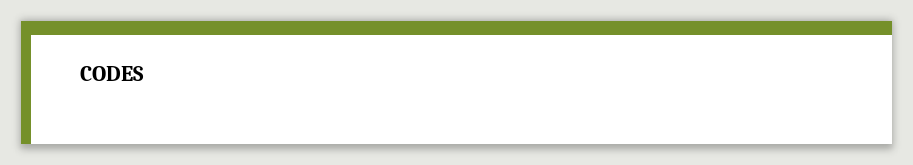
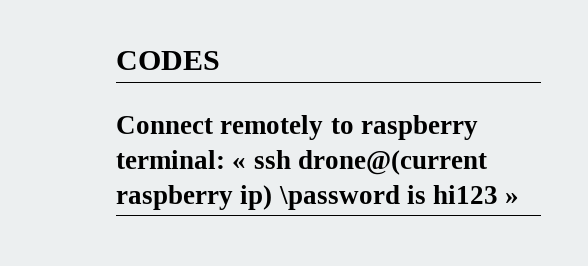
(144, 73) none -> [116,115,478,140] [116,150,487,175] [116,185,520,210] // Connect remotely to raspberry terminal: « ssh drone@(current raspberry ip) \password is hi123 »

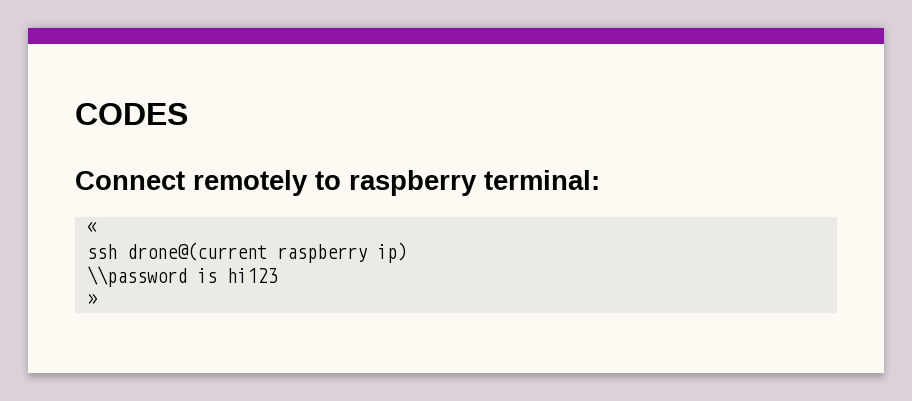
(225, 159) none -> (600, 180) //
(247, 163) none -> (98, 227) //
[278,185,400,210] \password -> [87,266,188,287] // \\password
(499, 194) none -> (279, 275) //

